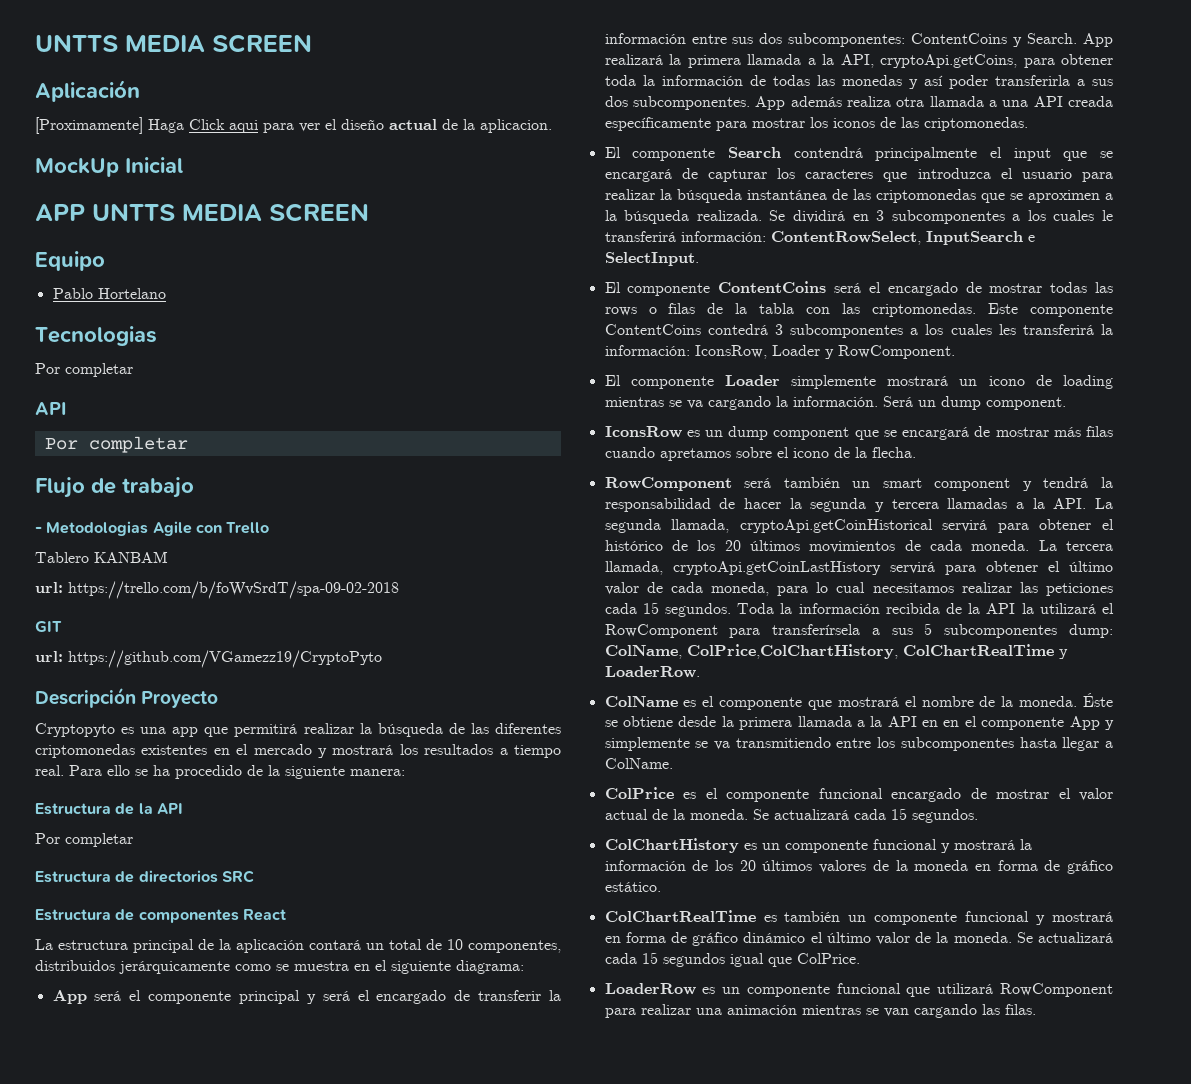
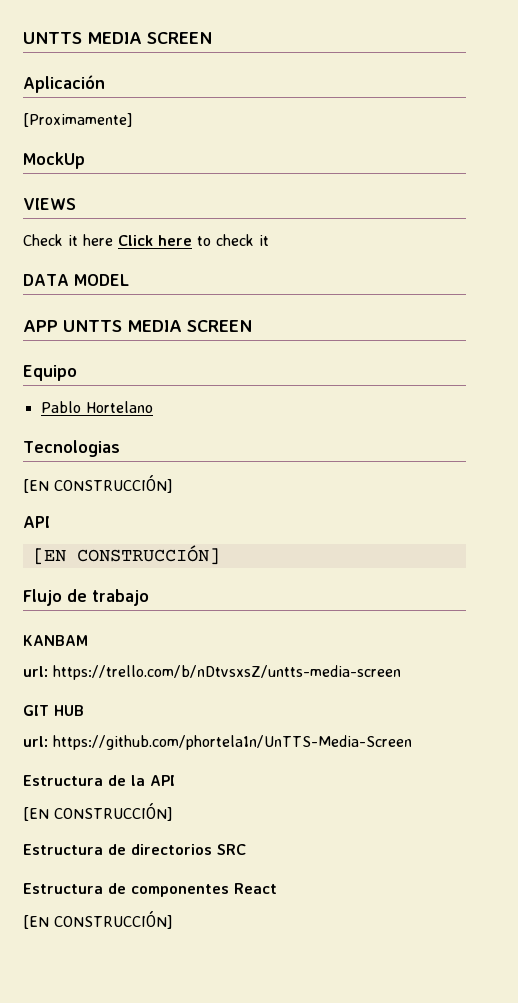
[148,119,552,133] [35,157,183,177] Haga Click aqui para ver el diseño actual de la aplicacion. // MockUp Inicial -> [23,152,85,169] [23,198,76,210] [23,234,269,246] [23,274,129,286] // MockUp // VIEWS // Check it here Click here to check it // DATA MODEL
[35,363,133,377] [35,402,67,415] [44,436,188,453] Por completar // API // Por completar -> [23,475,173,493] [23,516,50,528] [32,545,220,565] [EN CONSTRUCCIÓN] // API // [EN CONSTRUCCIÓN]
[35,521,270,536] [35,552,89,563] - Metodologias Agile con Trello // Tablero -> (149, 597) none
[68,581,399,599] https://trello.com/b/foWvSrdT/spa-09-02-2018 -> [53,665,401,680] https://trello.com/b/nDtvsxsZ/untts-media-screen
[35,650,382,668] [35,687,219,708] [35,723,561,737] [35,744,561,758] [35,765,405,779] // url: https://github.com/VGamezz19/CryptoPyto // Descripción Proyecto // Cryptopyto es una app que permitirá realizar la búsqueda de las diferentes criptomonedas existentes en el mercado y mostrará los resultados a tiempo real. Para ello se ha procedido de la siguiente manera: -> [54,705,84,716] [23,735,412,750] HUB // url: https://github.com/phortela1n/UnTTS-Media-Screen
[35,833,133,847] Por completar -> [23,803,173,821] [EN CONSTRUCCIÓN]
[35,939,561,953] [35,960,524,974] [52,990,562,1004] [604,33,1113,47] [604,54,1113,68] [604,75,1113,89] [604,96,1113,110] [604,117,1028,131] [604,147,1113,161] [604,168,1113,182] [604,189,1113,203] [604,210,1113,224] [604,231,1035,245] [604,252,699,266] [604,281,1113,296] [604,303,1113,317] [604,324,1113,338] [604,345,955,359] [604,375,1113,389] [604,396,1066,410] [604,426,1113,440] [604,447,916,461] [604,477,1113,491] [604,498,1113,512] [604,519,1114,533] [604,540,1113,553] [604,561,1113,575] [604,582,1113,596] [604,602,1114,617] [604,623,1113,638] [604,644,1068,659] [604,666,700,678] [604,693,1113,710] [604,716,1114,730] [604,737,1113,751] [604,758,673,769] [604,787,1113,802] [604,808,978,823] [604,838,1032,853] [604,860,1113,874] [604,882,661,892] [604,910,1113,925] [604,932,1113,946] [604,952,860,967] [604,983,1113,997] [604,1004,1036,1018] La estructura principal de la aplicación contará un total de 10 componentes, distribuidos jerárquicamente como se muestra en el siguiente diagrama: // App será el componente principal y será el encargado de transferir la información entre sus dos subcomponentes: ContentCoins y Search. App realizará la primera llamada a la API, cryptoApi.getCoins, para obtener toda la información de todas las monedas y así poder transferirla a sus dos subcomponentes. App además realiza otra llamada a una API creada específicamente para mostrar los iconos de las criptomonedas. // El componente Search contendrá principalmente el input que se encargará de capturar los caracteres que introduzca el usuario para realizar la búsqueda instantánea de las criptomonedas que se aproximen a la búsqueda realizada. Se dividirá en 3 subcomponentes a los cuales le transferirá información: ContentRowSelect, InputSearch e SelectInput. // El componente ContentCoins será el encargado de mostrar todas las rows o filas de la tabla con las criptomonedas. Este componente ContentCoins contedrá 3 subcomponentes a los cuales les transferirá la información: IconsRow, Loader y RowComponent. // El componente Loader simplemente mostrará un icono de loading mientras se va cargando la información. Será un dump component. // IconsRow es un dump component que se encargará de mostrar más filas cuando apretamos sobre el icono de la flecha. // RowComponent será también un smart component y tendrá la responsabilidad de hacer la segunda y tercera llamadas a la API. La segunda llamada, cryptoApi.getCoinHistorical servirá para obtener el histórico de los 20 últimos movimientos de cada moneda. La tercera llamada, cryptoApi.getCoinLastHistory servirá para obtener el último valor de cada moneda, para lo cual necesitamos realizar las peticiones cada 15 segundos. Toda la información recibida de la API la utilizará el RowComponent para transferírsela a sus 5 subcomponentes dump: ColName, ColPrice,ColChartHistory, ColChartRealTime y LoaderRow. // ColName es el componente que mostrará el nombre de la moneda. Éste se obtiene desde la primera llamada a la API en en el componente App y simplemente se va transmitiendo entre los subcomponentes hasta llegar a ColName. // ColPrice es el componente funcional encargado de mostrar el valor actual de la moneda. Se actualizará cada 15 segundos. // ColChartHistory es un componente funcional y mostrará la información de los 20 últimos valores de la moneda en forma de gráfico estático. // ColChartRealTime es también un componente funcional y mostrará en forma de gráfico dinámico el último valor de la moneda. Se actualizará cada 15 segundos igual que ColPrice. // LoaderRow es un componente funcional que utilizará RowComponent para realizar una animación mientras se van cargando las filas. -> [23,911,173,929] [EN CONSTRUCCIÓN]

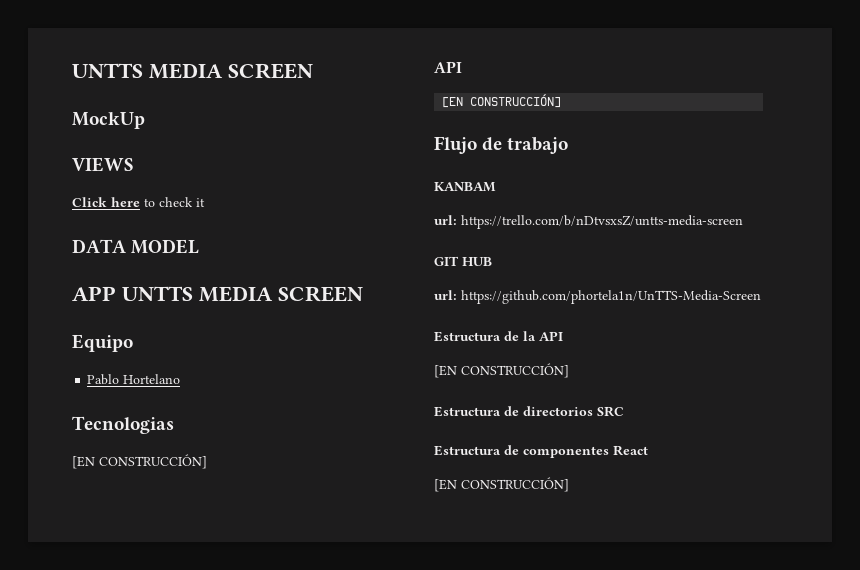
[23,32,212,44] [23,75,105,93] [23,113,133,127] UNTTS MEDIA SCREEN // Aplicación // [Proximamente] -> [72,63,313,79] UNTTS MEDIA SCREEN
[23,234,113,246] Check it here -> (134, 164) none

